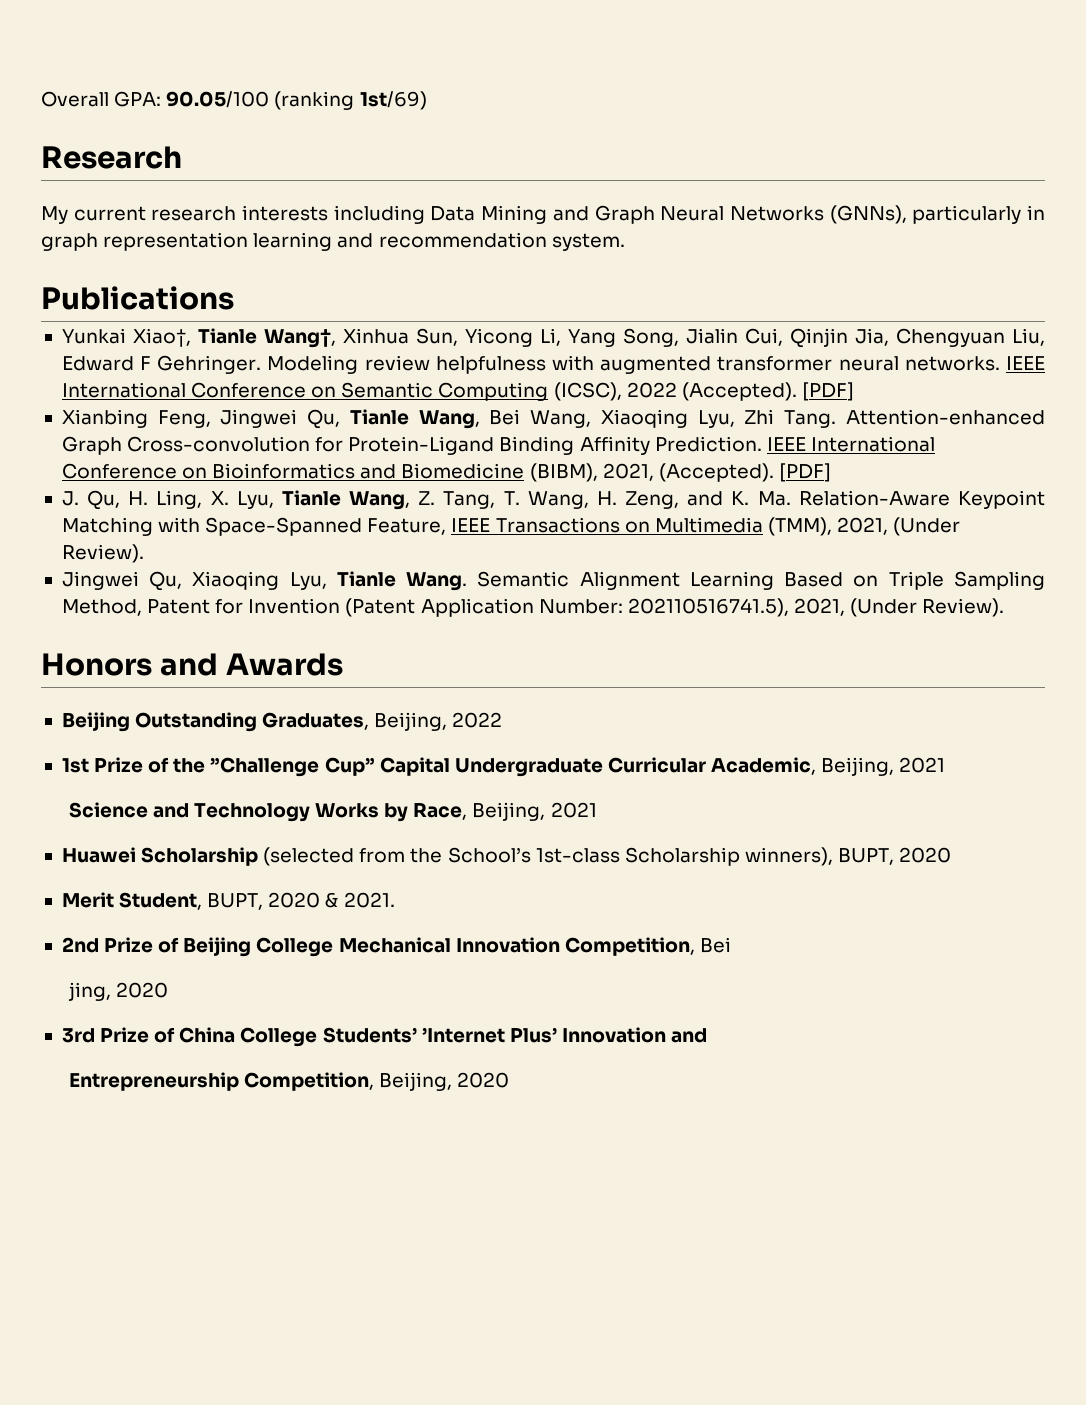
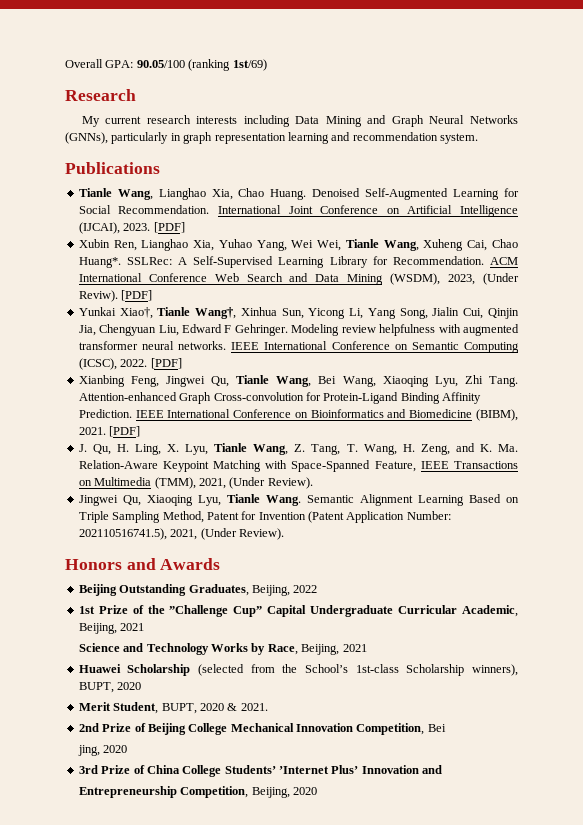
(234, 298) none -> [78,188,519,200] [78,205,518,217] [78,222,185,234] [78,239,518,251] [78,256,518,268] [78,273,519,285] [78,290,153,302] // Tianle Wang, Lianghao Xia, Chao Huang. Denoised Self-Augmented Learning for Social Recommendation. International Joint Conference on Artificial Intelligence (IJCAI), 2023. [PDF] // Xubin Ren, Lianghao Xia, Yuhao Yang, Wei Wei, Tianle Wang, Xuheng Cai, Chao Huang*. SSLRec: A Self-Supervised Learning Library for Recommendation. ACM International Conference Web Search and Data Mining (WSDM), 2023, (Under Reviw). [PDF]
[626,382,797,401] 2022 (Accepted). -> [120,359,148,367] 2022.
[602,463,774,482] 2021, (Accepted). -> [78,427,106,435] 2021.

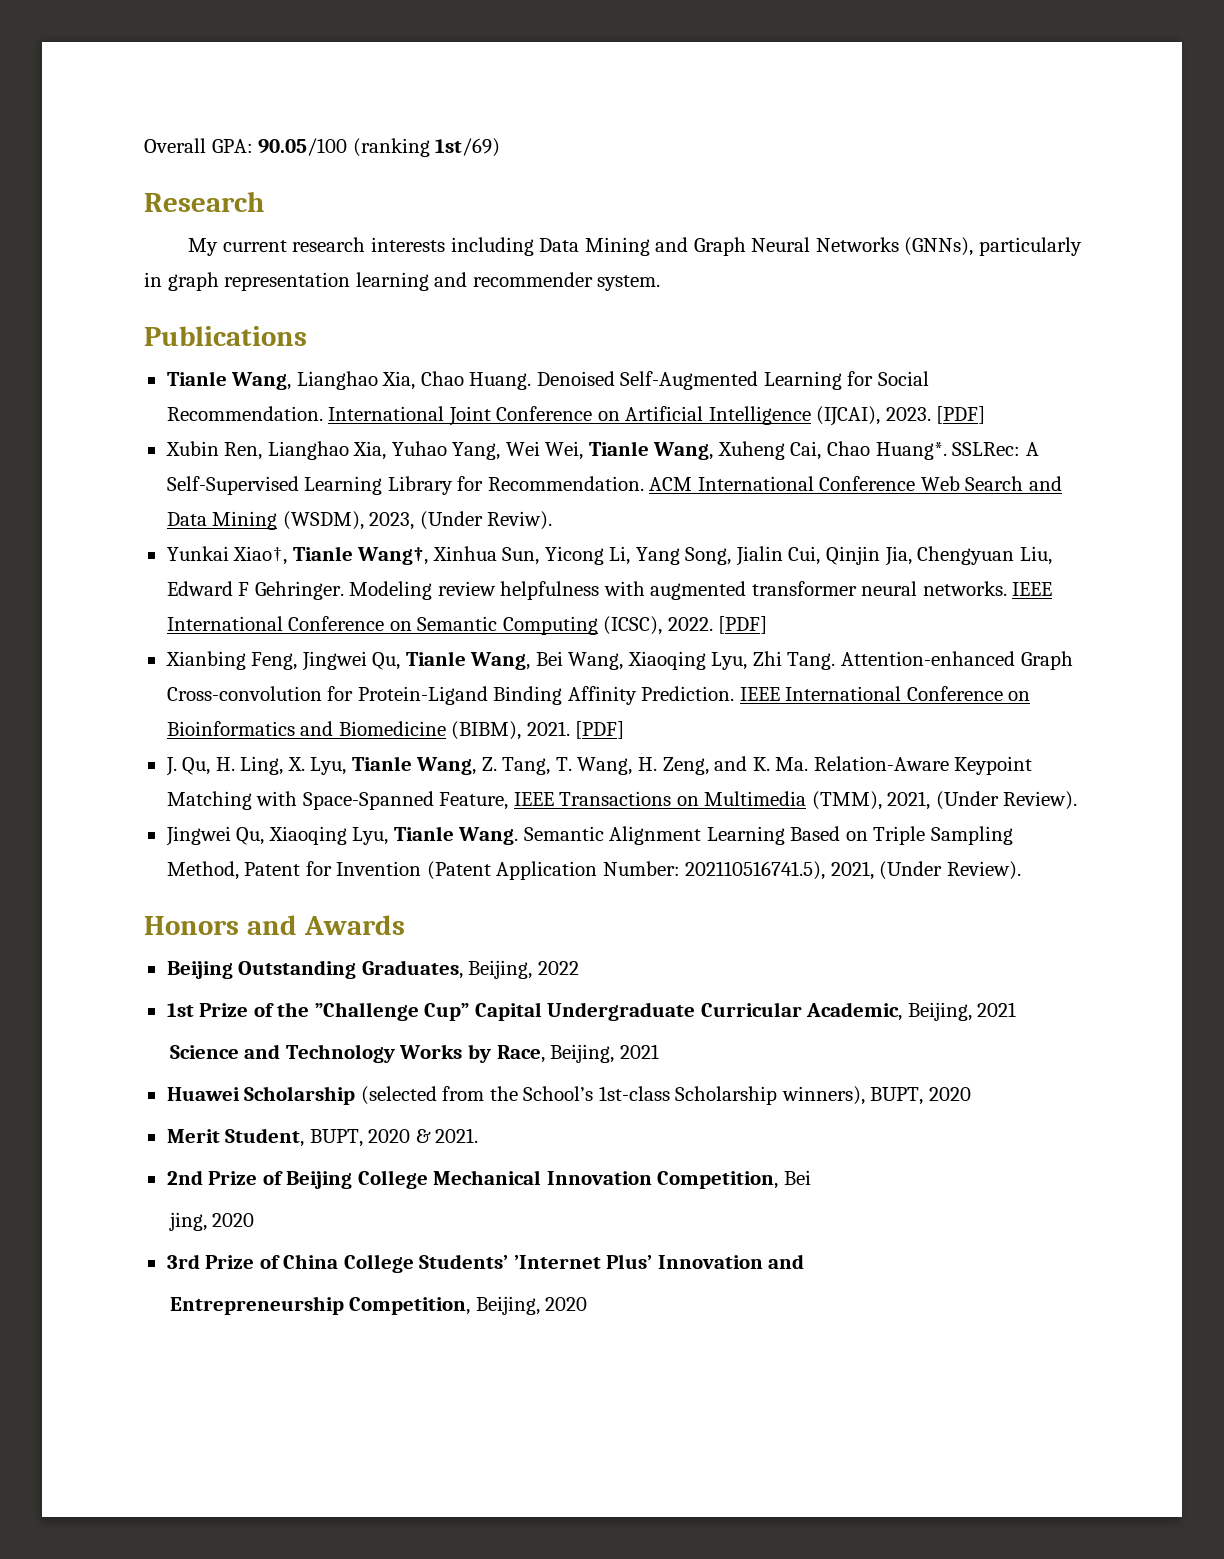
[352,132,438,141] recommendation -> [472,272,593,287] recommender
[121,290,153,301] [PDF] -> (553, 520) none

